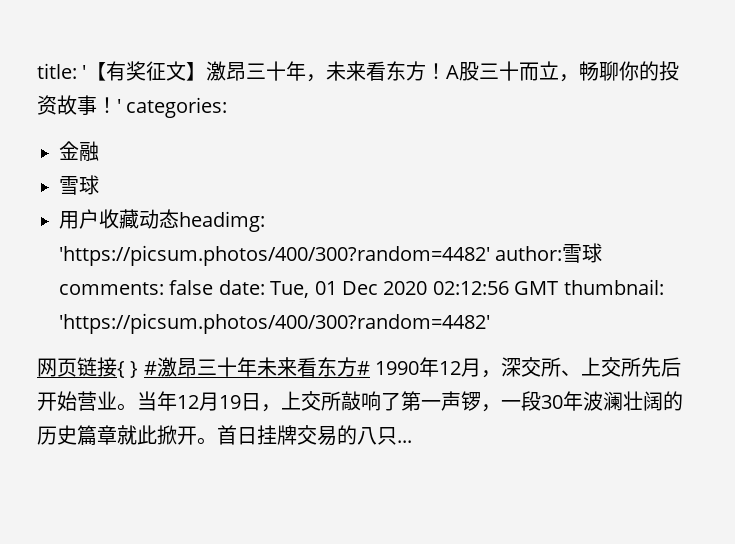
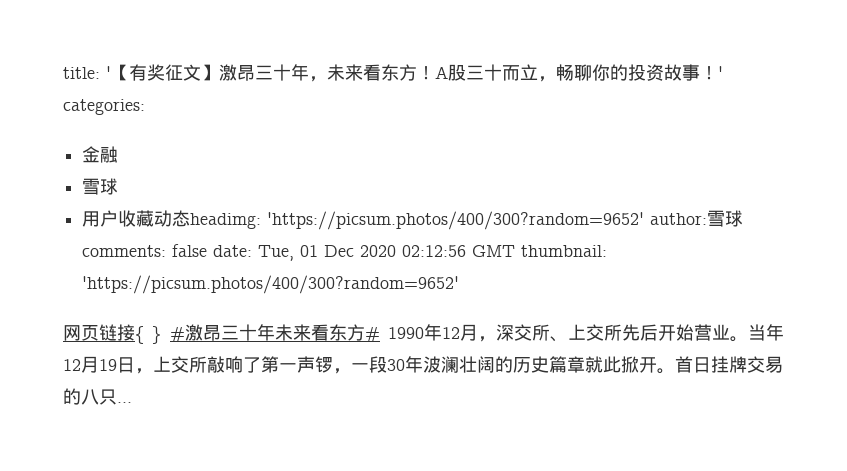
[59,245,490,266] 'https://picsum.photos/400/300?random=4482' -> [267,211,645,230] 'https://picsum.photos/400/300?random=9652'
[59,313,490,334] 'https://picsum.photos/400/300?random=4482' -> [82,275,460,294] 'https://picsum.photos/400/300?random=9652'

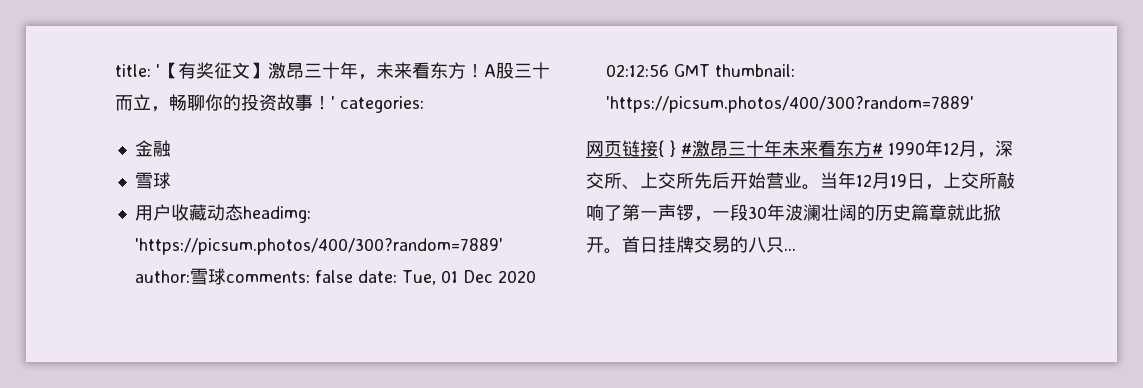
[267,211,645,230] 'https://picsum.photos/400/300?random=9652' -> [134,238,503,255] 'https://picsum.photos/400/300?random=7889'
[82,275,460,294] 'https://picsum.photos/400/300?random=9652' -> [605,96,974,113] 'https://picsum.photos/400/300?random=7889'

